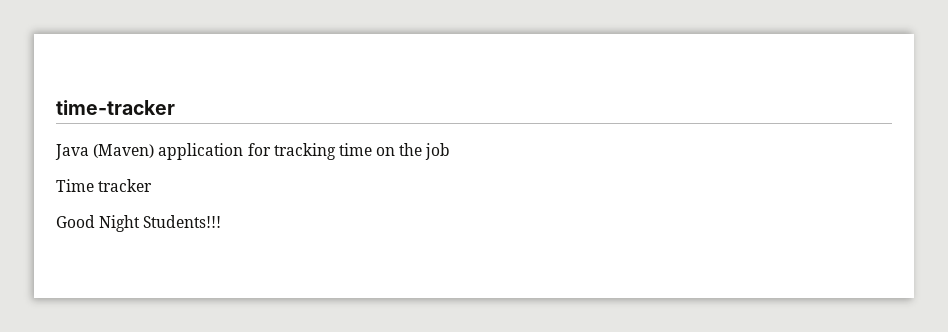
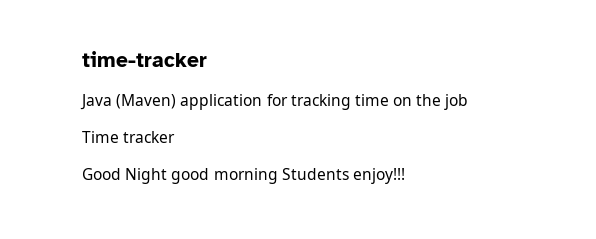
[143,215,222,228] Students!!! -> [171,168,405,184] good morning Students enjoy!!!

